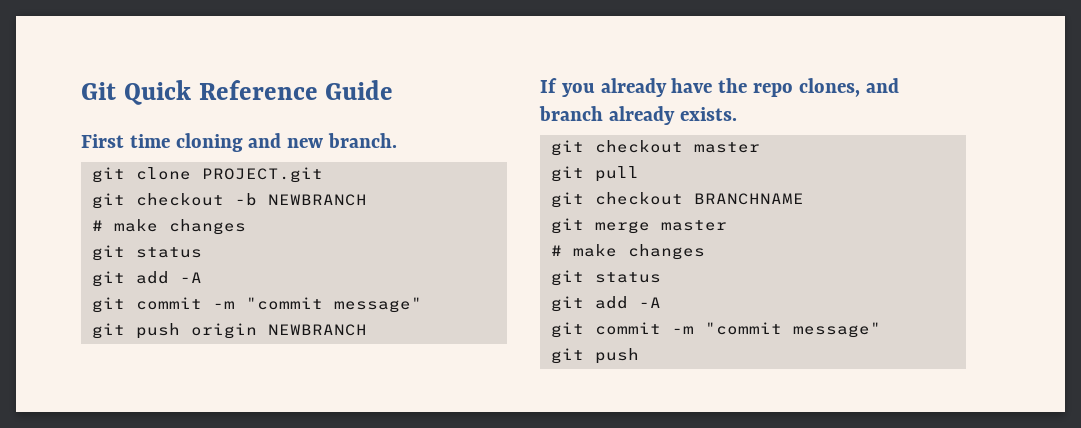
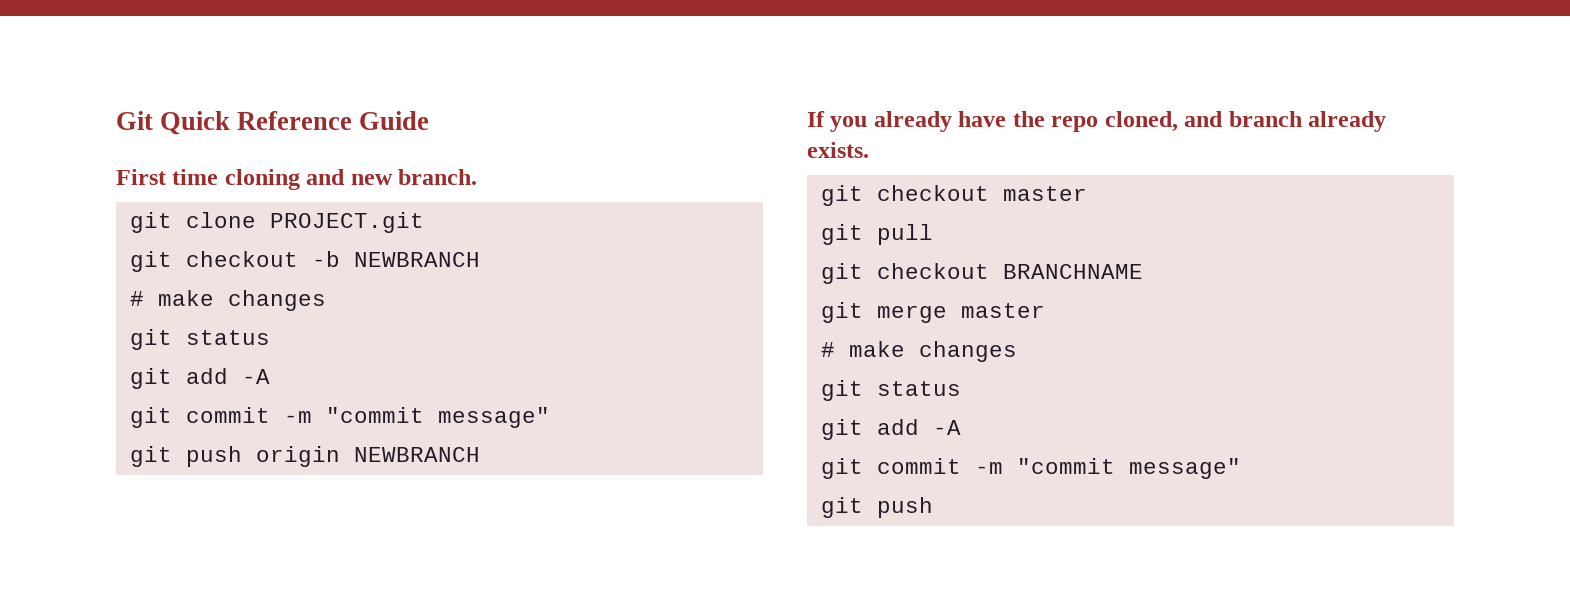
[798,78,860,97] clones, -> [1104,111,1178,132] cloned,

